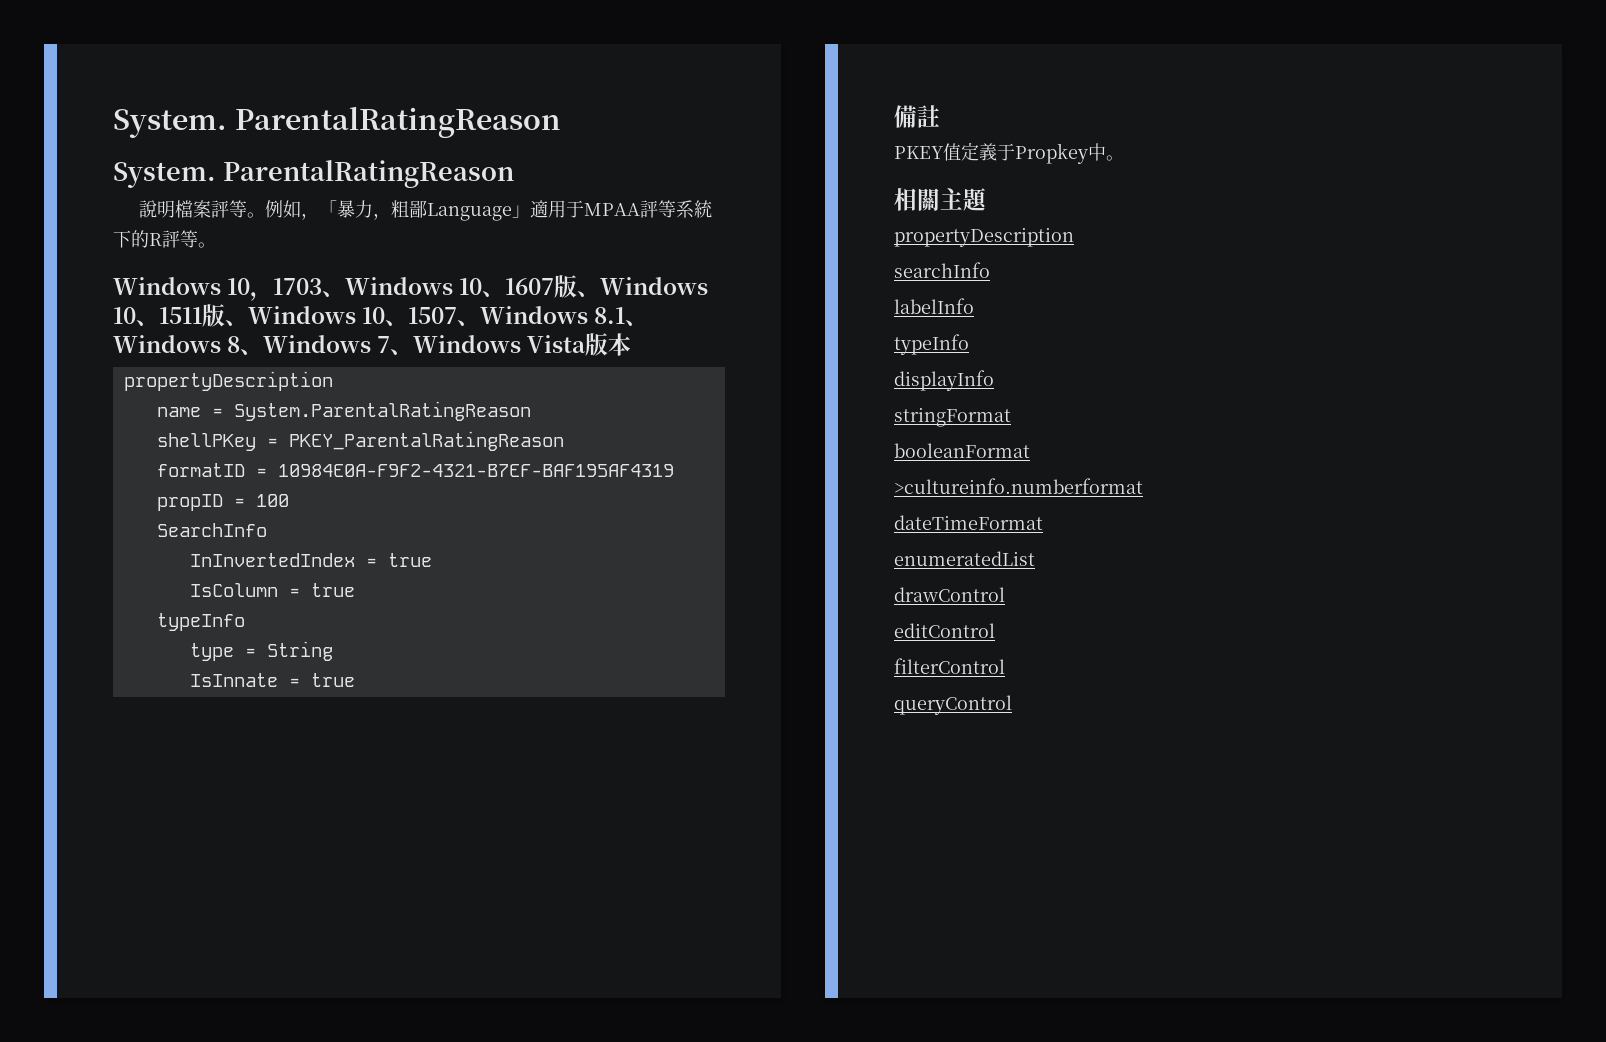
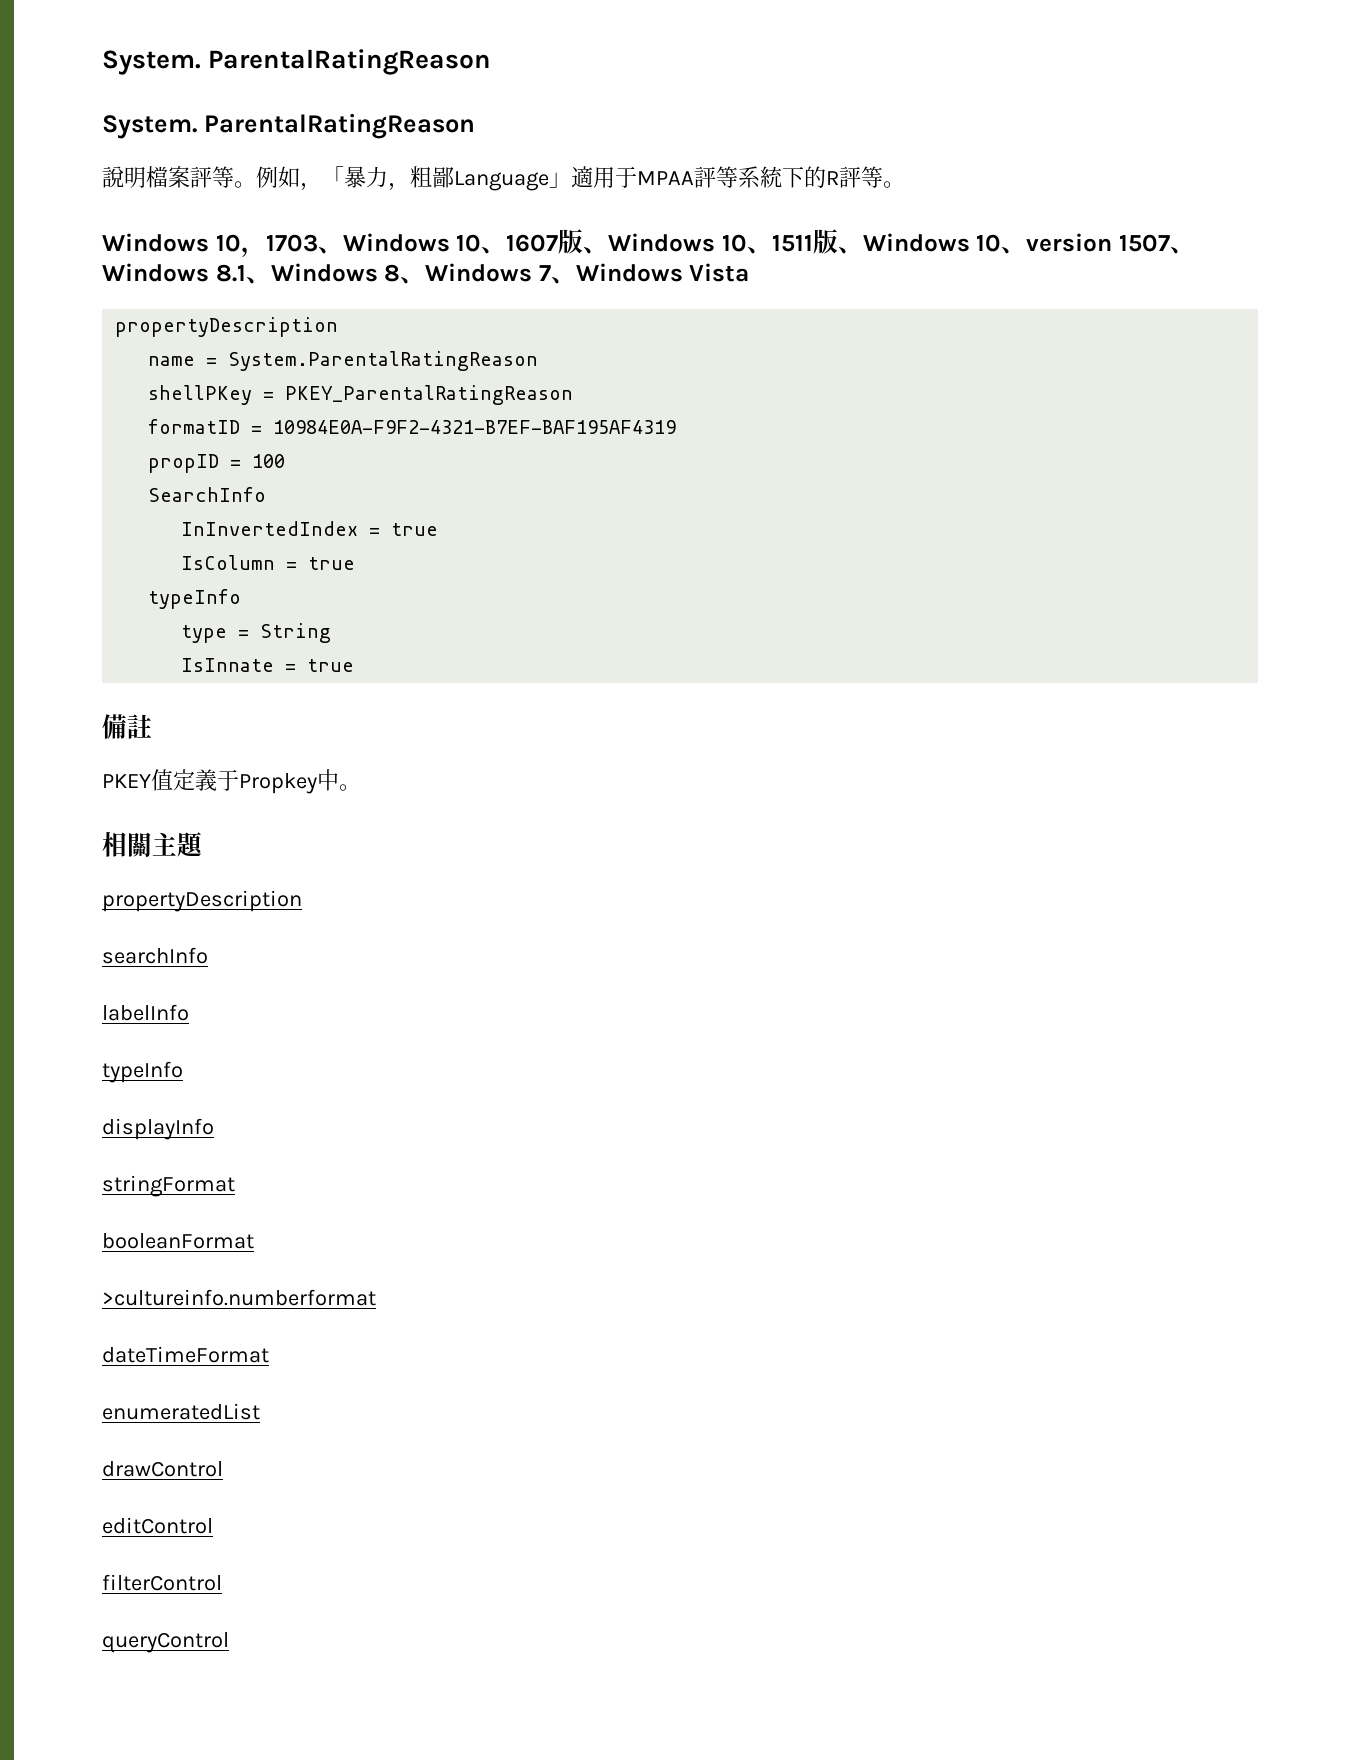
(409, 323) none -> [1026,233,1113,252] version
[585,333,632,356] 版本 -> (750, 272) none

